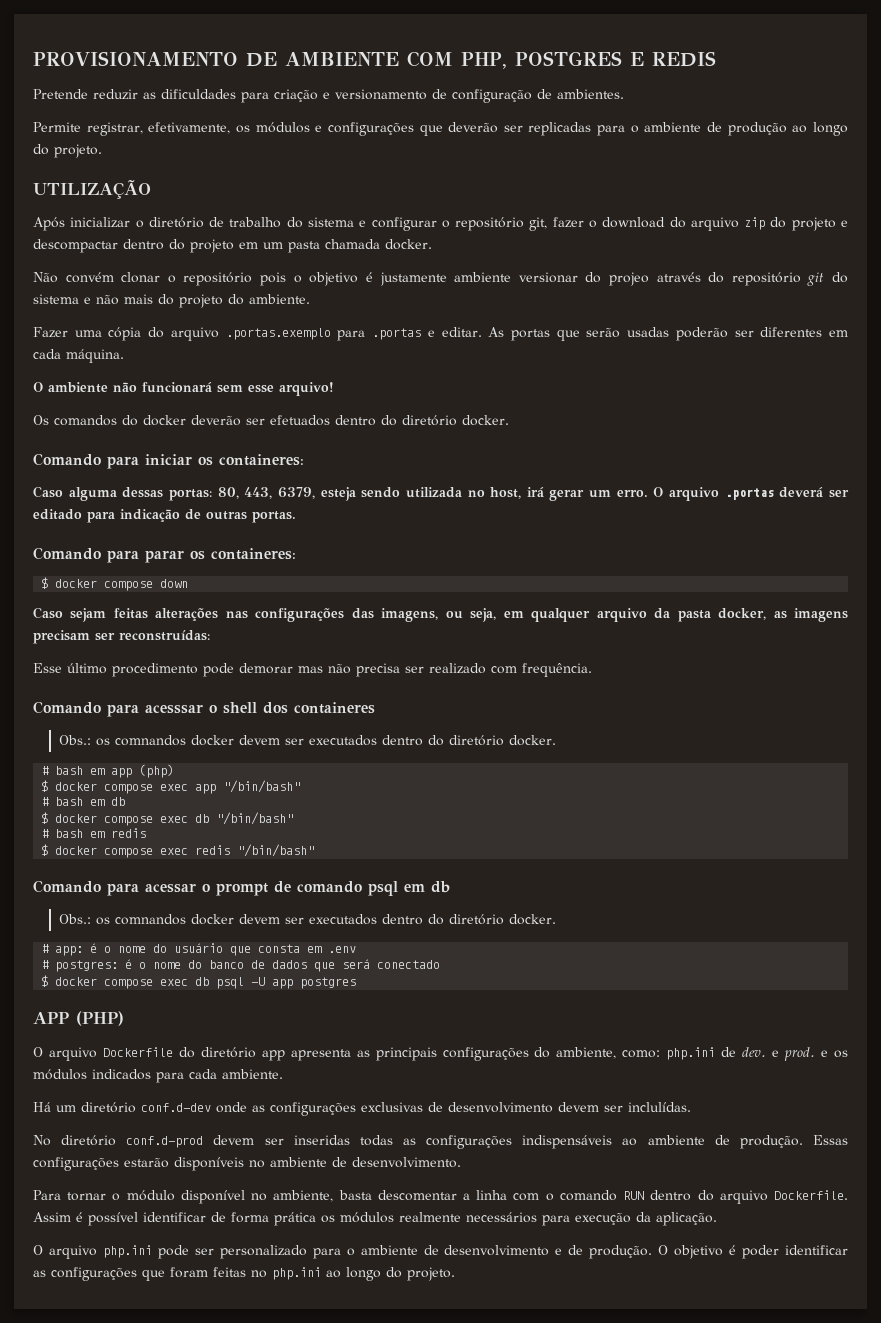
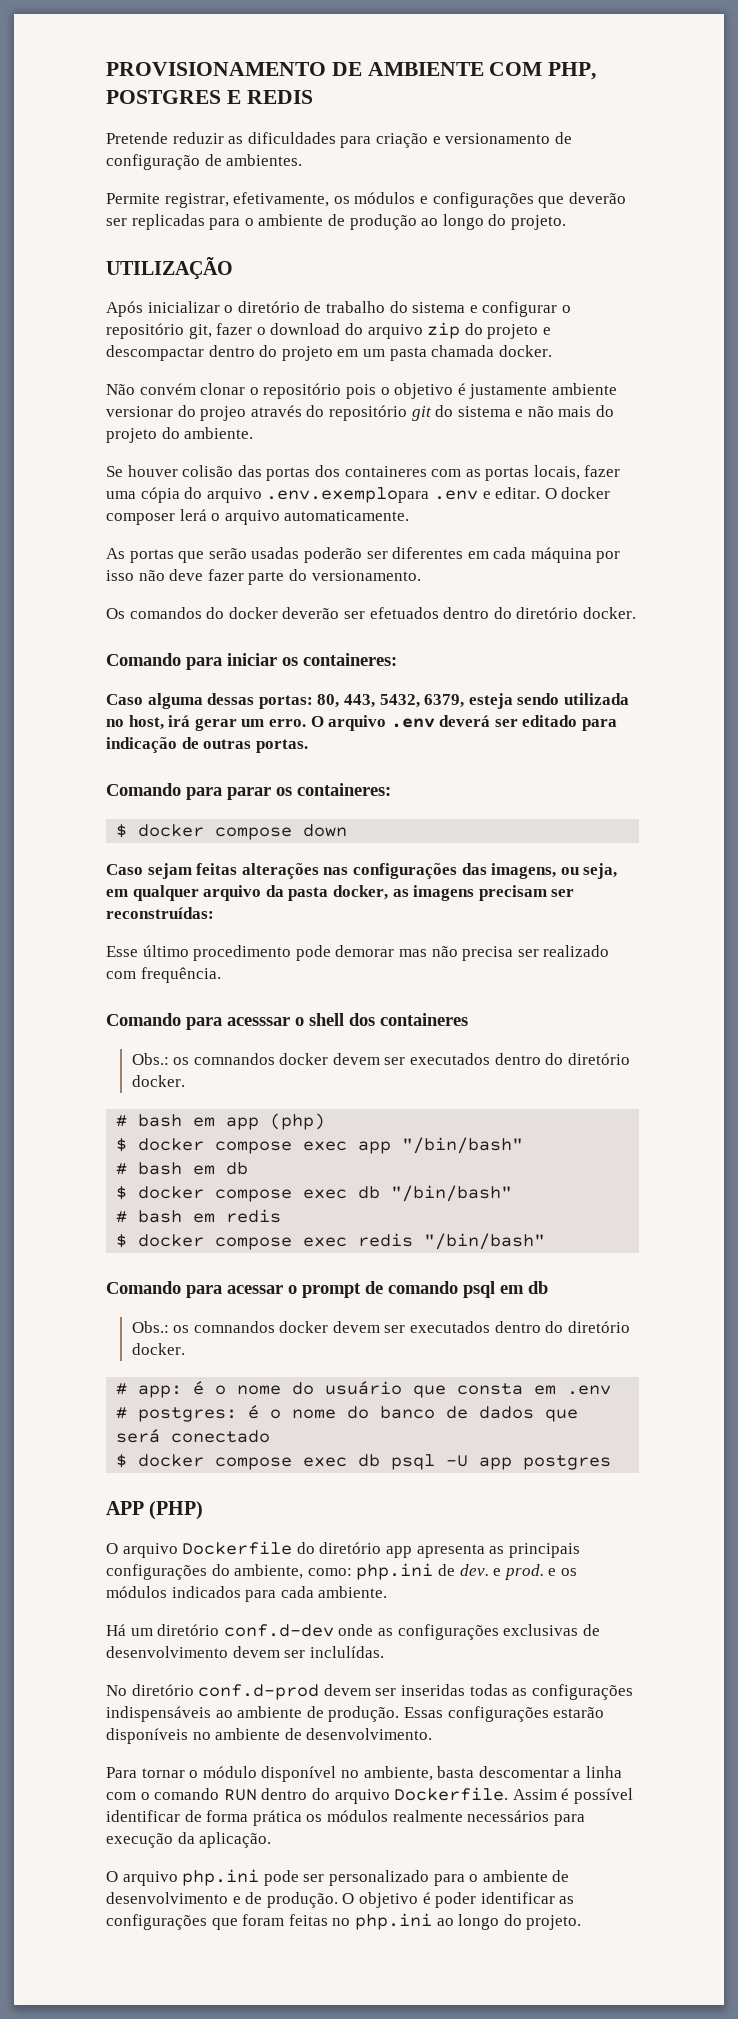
[33,327,482,341] Fazer uma cópia do arquivo .portas.exemplo para .portas e editar. -> [106,465,621,481] [106,487,611,503] [106,509,410,525] Se houver colisão das portas dos containeres com as portas locais, fazer uma cópia do arquivo .env.exemplopara .env e editar. O docker composer lerá o arquivo automaticamente. //
[66,349,124,363] [33,382,334,396] máquina. // O ambiente não funcionará sem esse arquivo! -> [530,547,621,563] [106,569,421,585] máquina por isso não deve fazer parte do versionamento.
(273, 493) none -> [379,694,420,708] 5432,
[724,488,774,500] .portas -> [390,718,435,728] .env

